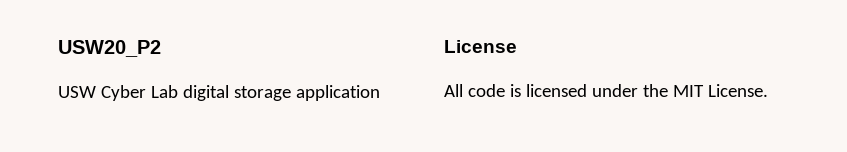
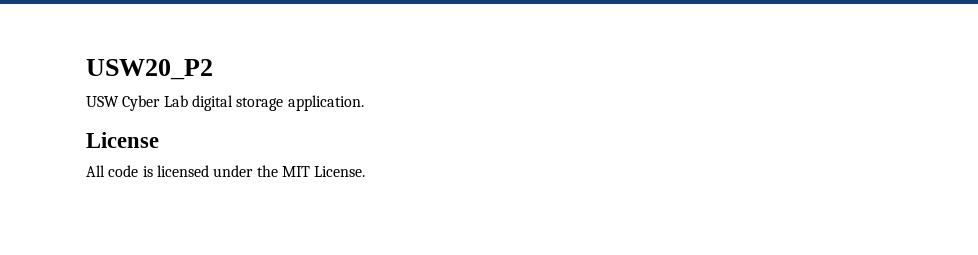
[295,85,380,101] application -> [287,95,364,111] application.

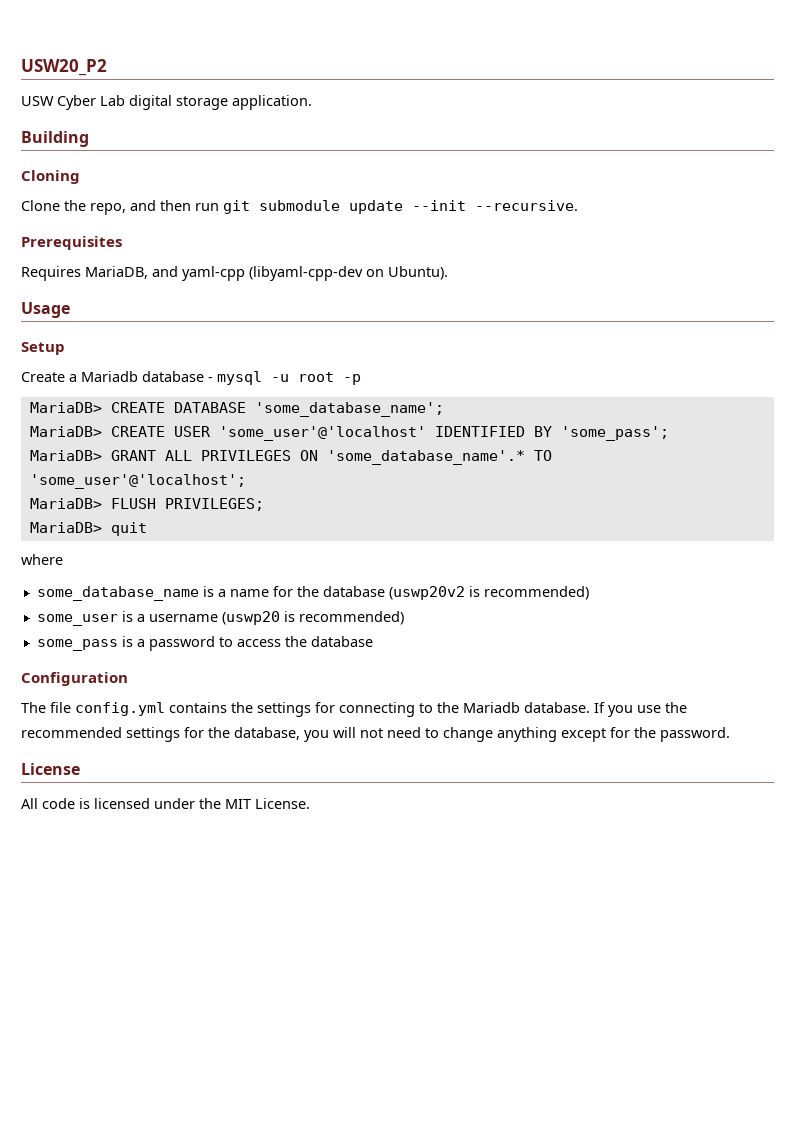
(364, 103) none -> [21,131,89,147] [21,170,80,184] [21,200,578,215] [21,236,122,250] [21,266,448,281] [21,302,70,318] [21,342,65,355] [21,371,361,385] [29,402,444,417] [29,426,669,441] [29,450,552,465] [29,474,246,489] [29,498,264,511] [29,522,147,536] [21,554,63,565] [36,586,589,601] [36,611,404,626] [36,636,373,651] [21,672,128,686] [21,702,687,717] [21,727,730,742] // Building // Cloning // Clone the repo, and then run git submodule update --init --recursive. // Prerequisites // Requires MariaDB, and yaml-cpp (libyaml-cpp-dev on Ubuntu). // Usage // Setup // Create a Mariadb database - mysql -u root -p // MariaDB> CREATE DATABASE 'some_database_name'; // MariaDB> CREATE USER 'some_user'@'localhost' IDENTIFIED BY 'some_pass'; // MariaDB> GRANT ALL PRIVILEGES ON 'some_database_name'.* TO 'some_user'@'localhost'; // MariaDB> FLUSH PRIVILEGES; // MariaDB> quit // where // some_database_name is a name for the database (uswp20v2 is recommended) // some_user is a username (uswp20 is recommended) // some_pass is a password to access the database // Configuration // The file config.yml contains the settings for connecting to the Mariadb database. If you use the recommended settings for the database, you will not need to change anything except for the password.

